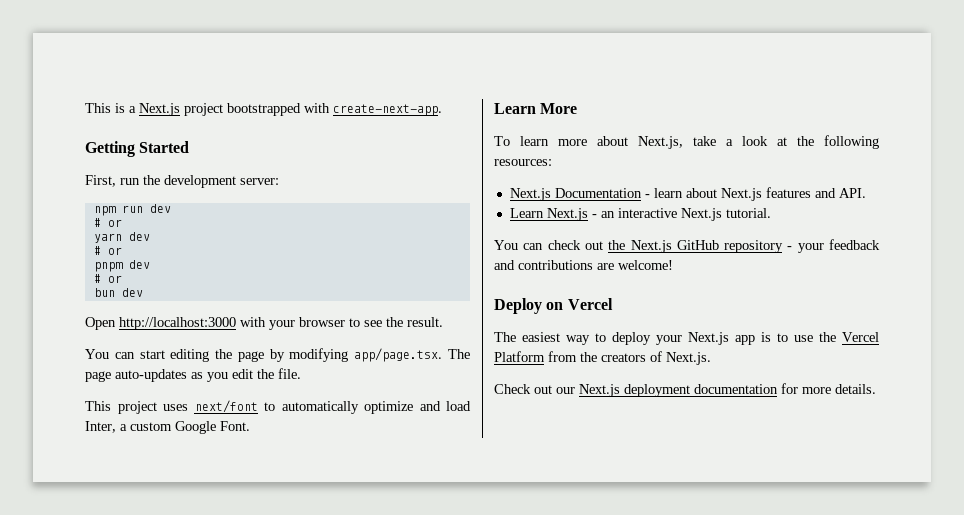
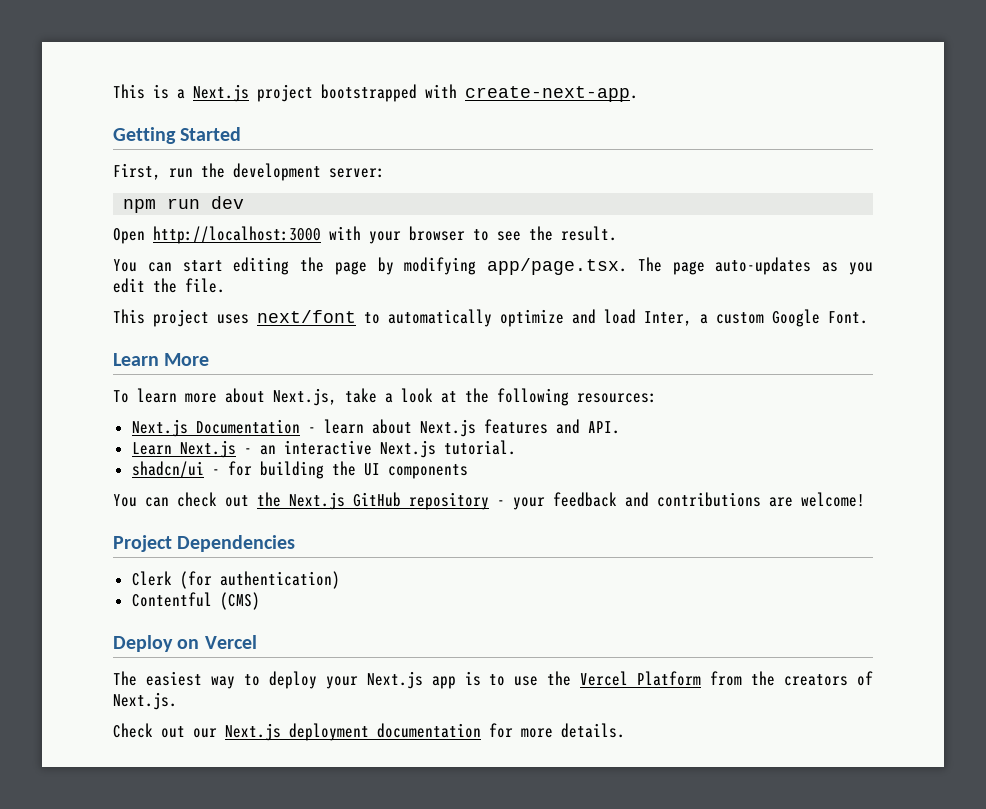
[93,218,122,227] [93,232,150,243] [93,246,122,255] [93,260,150,272] [93,274,122,283] [93,288,143,297] // # or // yarn dev // # or // pnpm dev // # or // bun dev -> (245, 202) none
(771, 213) none -> [131,461,468,479] // shadcn/ui - for building the UI components
(673, 265) none -> [113,535,296,552] [131,571,340,589] [131,592,260,610] // Project Dependencies // Clerk (for authentication) // Contentful (CMS)

